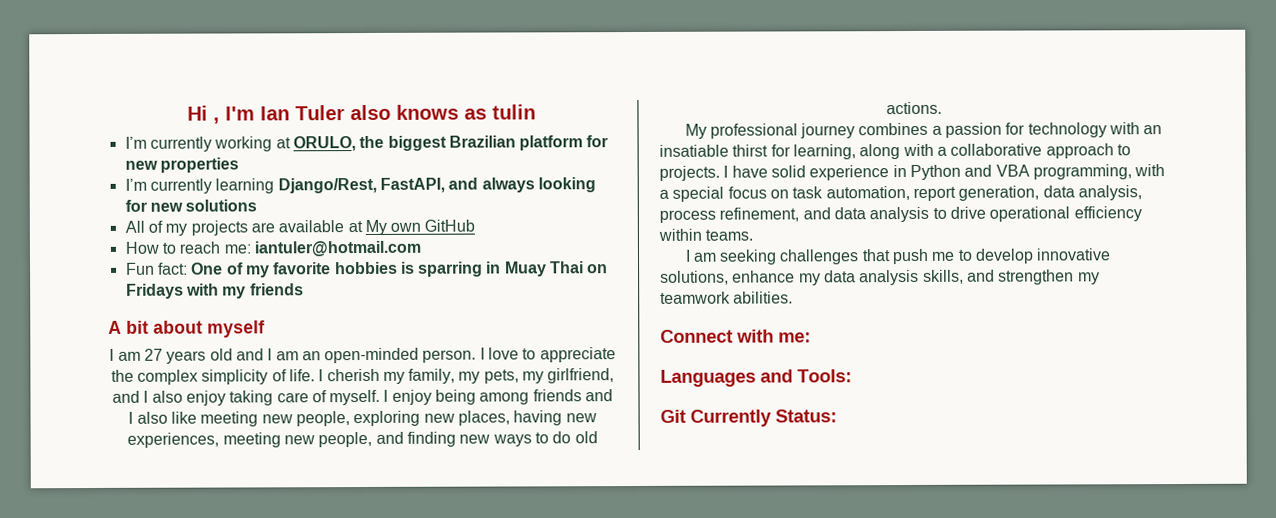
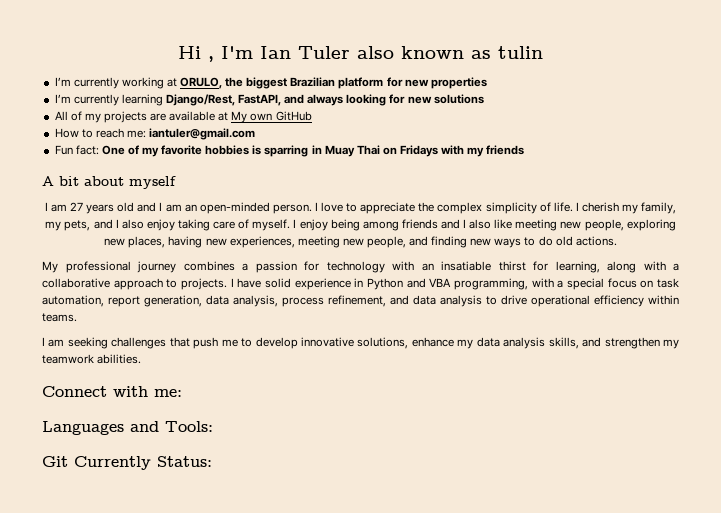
[396,104,459,120] knows -> [401,46,464,59] known
[253,240,421,257] iantuler@hotmail.com -> [149,128,256,140] iantuler@gmail.com
[522,368,615,384] my girlfriend, -> (91, 225) none

